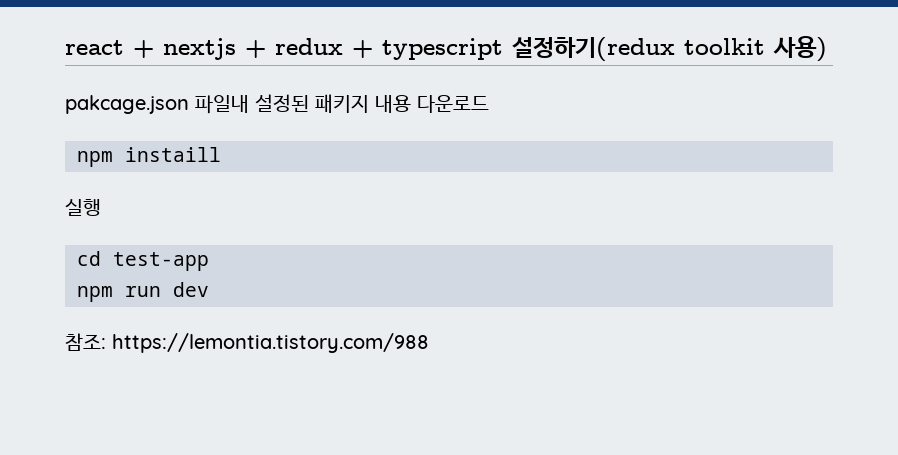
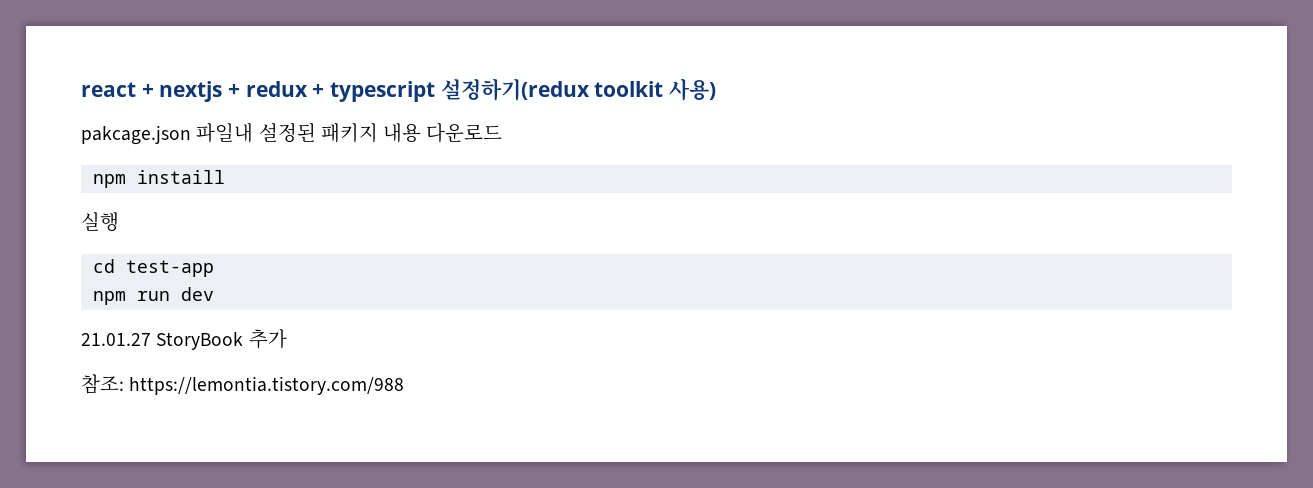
(209, 289) none -> [81,329,287,350] // 21.01.27 StoryBook 추가

